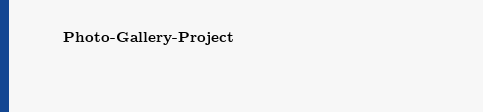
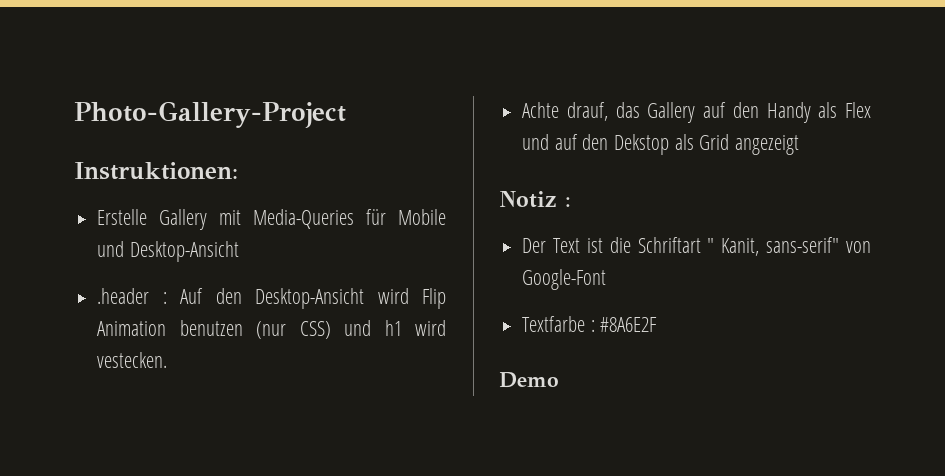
(234, 38) none -> [74,162,238,180] [97,209,446,230] [97,241,239,262] [97,288,446,309] [97,320,446,339] [97,352,168,368] [522,102,871,123] [522,134,800,155] [499,191,571,208] [522,237,871,256] [522,269,607,290] [522,316,658,332] [499,372,559,388] // Instruktionen: // Erstelle Gallery mit Media-Queries für Mobile und Desktop-Ansicht // .header : Auf den Desktop-Ansicht wird Flip Animation benutzen (nur CSS) und h1 wird vestecken. // Achte drauf, das Gallery auf den Handy als Flex und auf den Dekstop als Grid angezeigt // Notiz : // Der Text ist die Schriftart " Kanit, sans-serif" von Google-Font // Textfarbe : #8A6E2F // Demo

